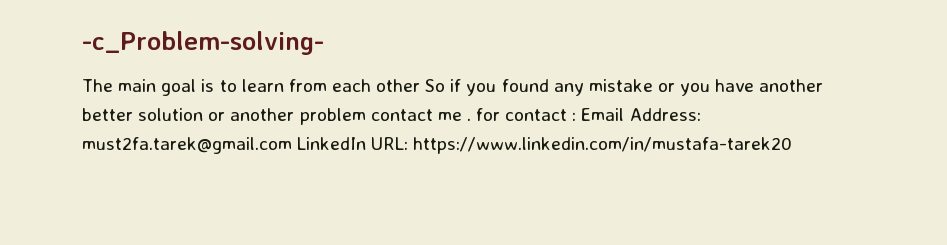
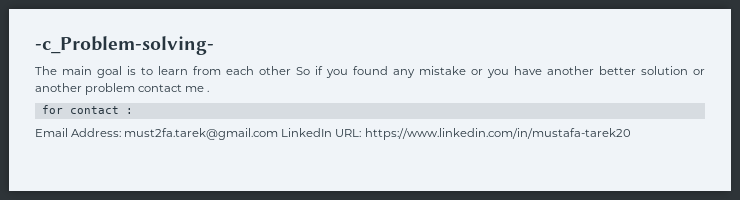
(471, 119) none -> (210, 91) //
(577, 116) none -> (133, 111) //

